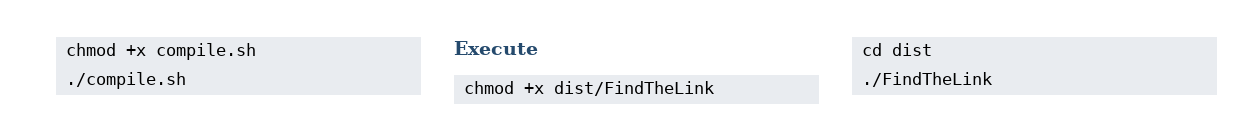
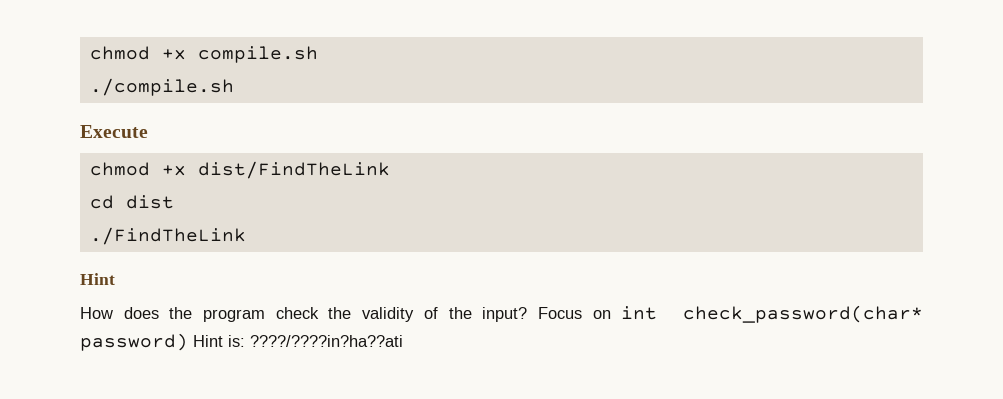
(993, 79) none -> [80,273,115,285] [80,305,923,323] [80,333,403,351] // Hint // How does the program check the validity of the input? Focus on int check_password(char* password) Hint is: ????/????in?ha??ati

